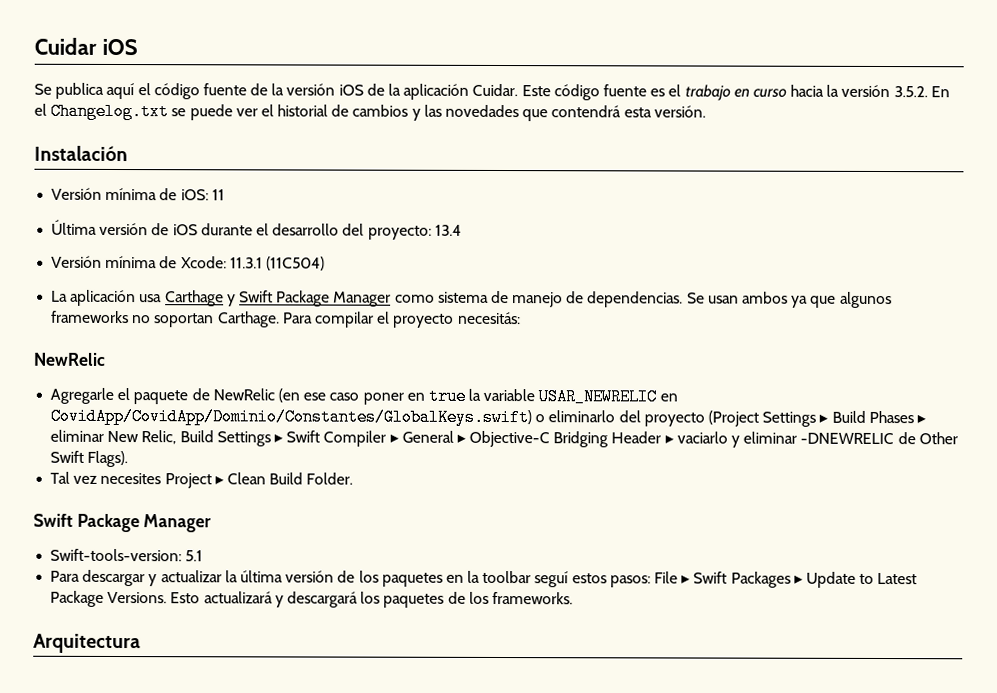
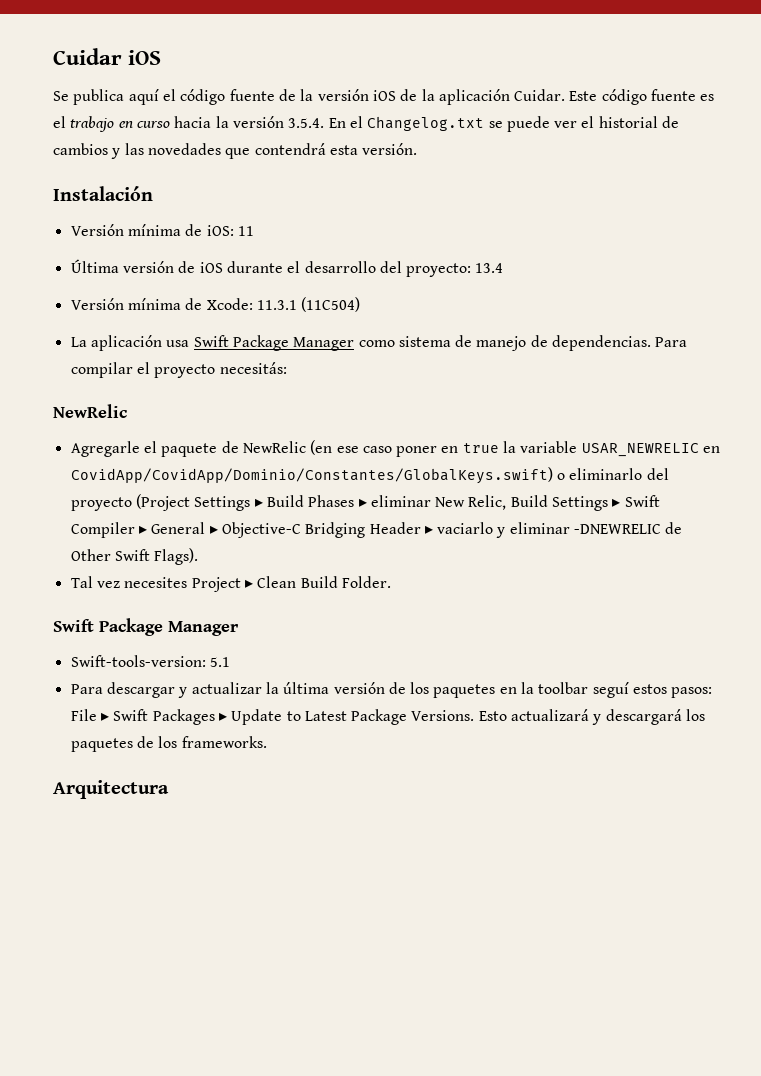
[893,86,928,98] 3.5.2. -> [288,118,325,128] 3.5.4.
[164,290,236,307] Carthage y -> (190, 343) none
[686,291,892,309] [51,310,280,328] Se usan ambos ya que algunos frameworks no soportan Carthage. -> (652, 343) none

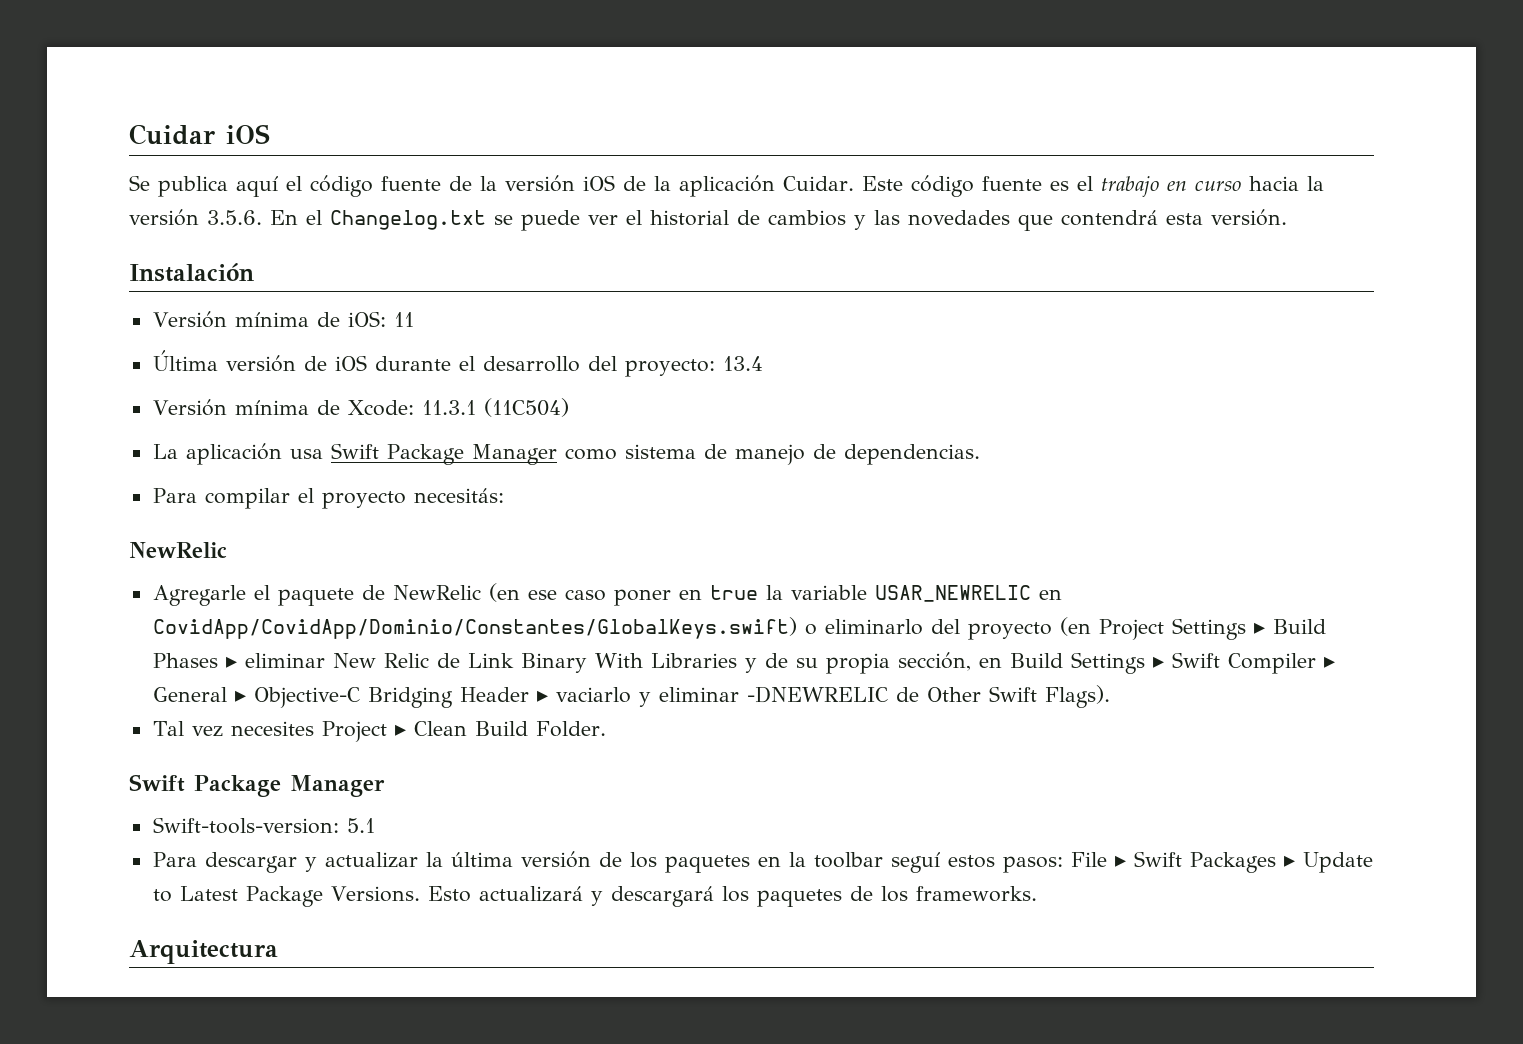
[288,118,325,128] 3.5.4. -> [207,210,262,225] 3.5.6.
(652, 343) none -> (980, 454) //
[135,494,190,511] (Project -> [1059,617,1164,640] (en Project
[468,495,507,510] Relic, -> [383,652,1002,674] Relic de Link Binary With Libraries y de su propia sección, en

